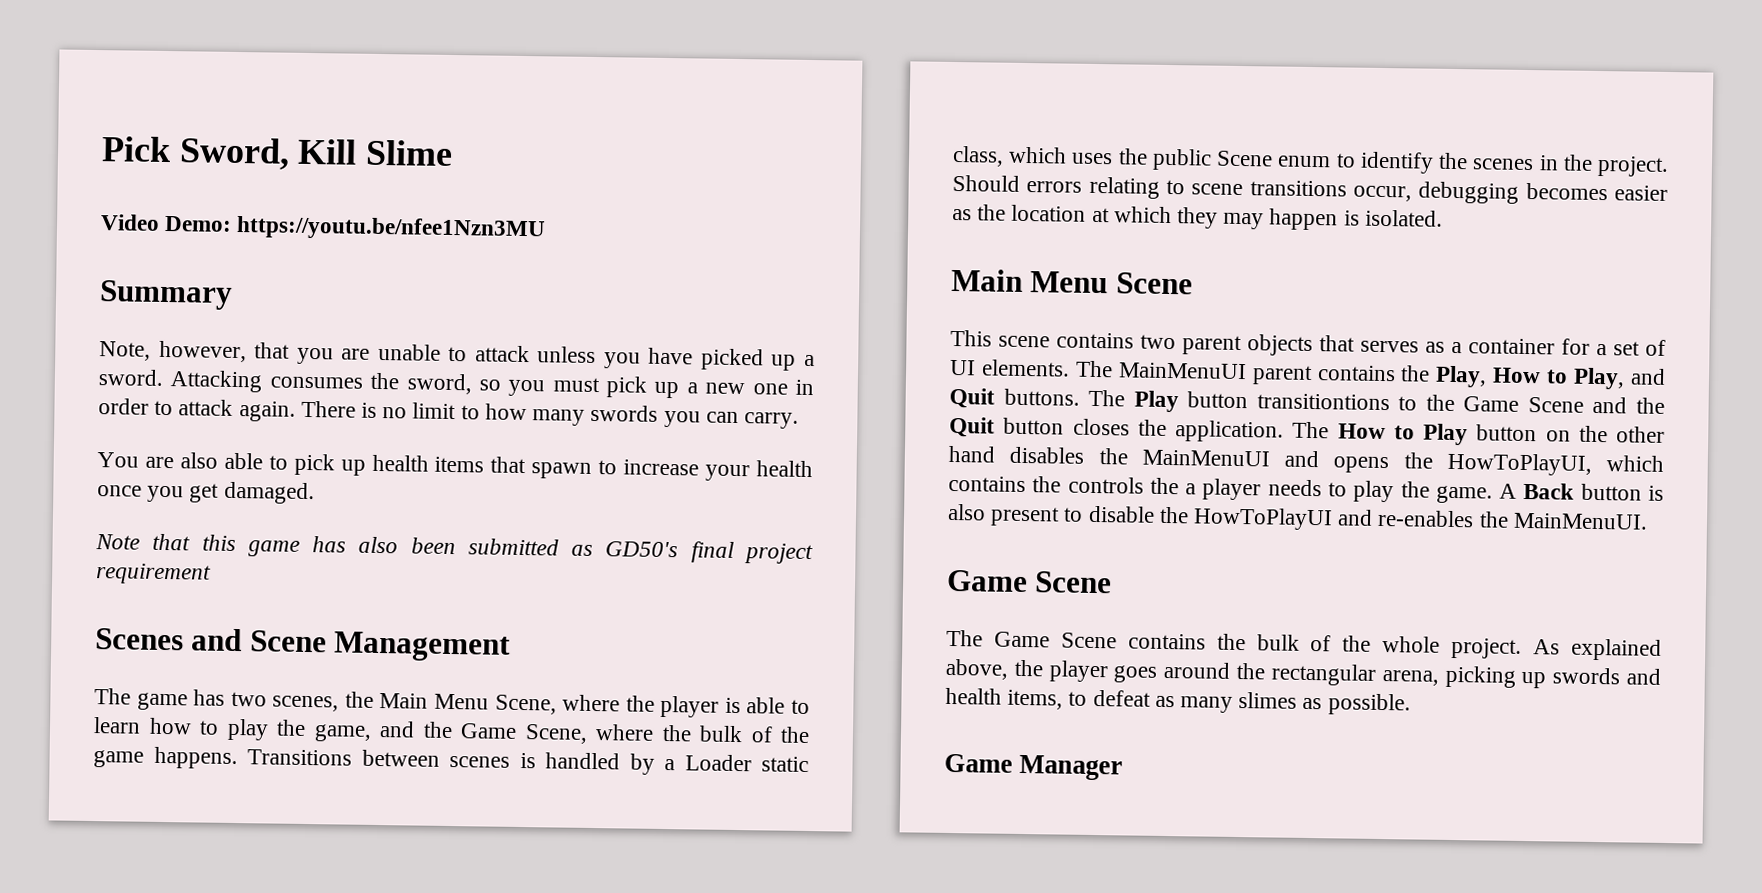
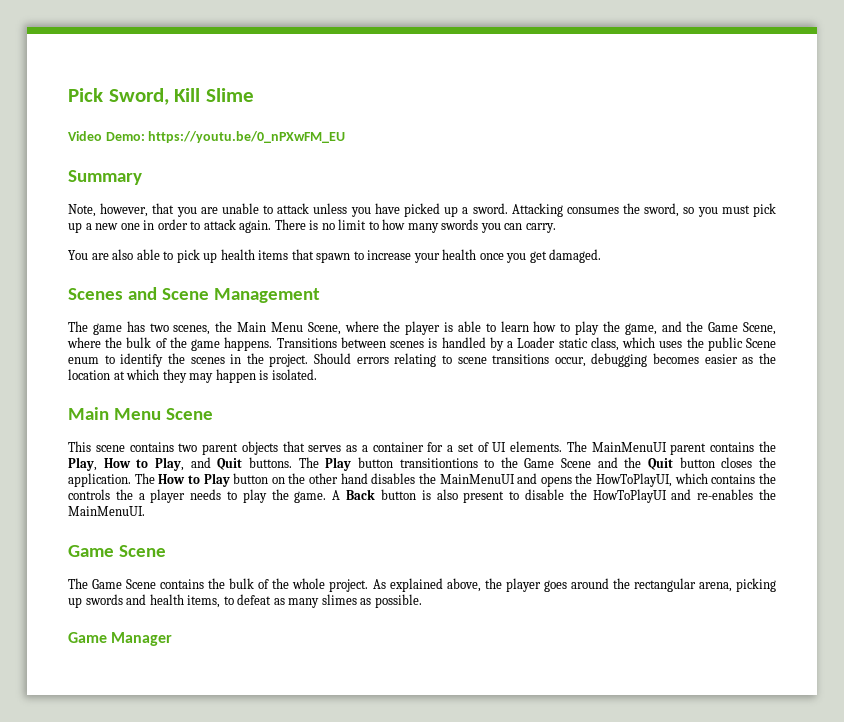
[236,215,547,242] https://youtu.be/nfee1Nzn3MU -> [148,131,346,143] https://youtu.be/0_nPXwFM_EU
[95,533,813,565] [96,563,211,585] // Note that this game has also been submitted as GD50's final project requirement -> (602, 256) none

